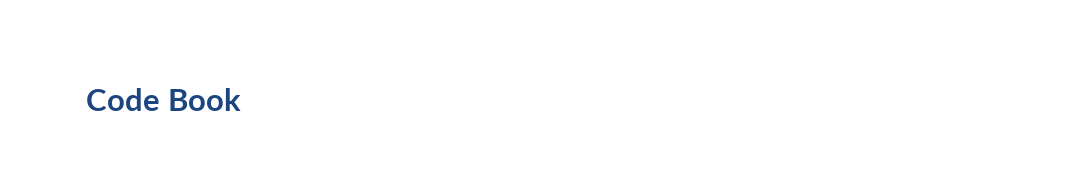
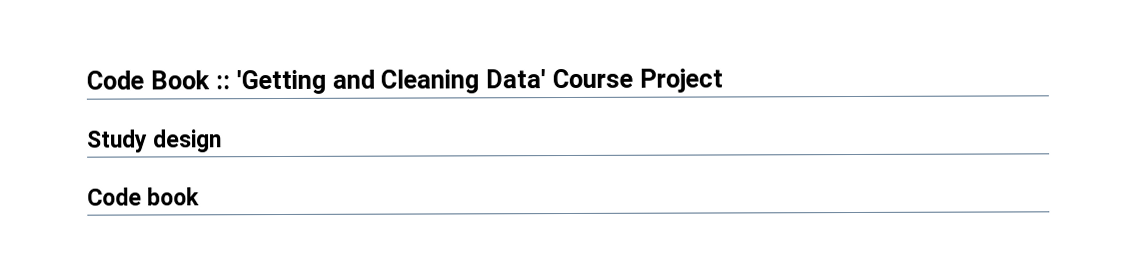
(242, 99) none -> [214,68,724,95] [86,129,223,153] [87,187,201,206] :: 'Getting and Cleaning Data' Course Project // Study design // Code book

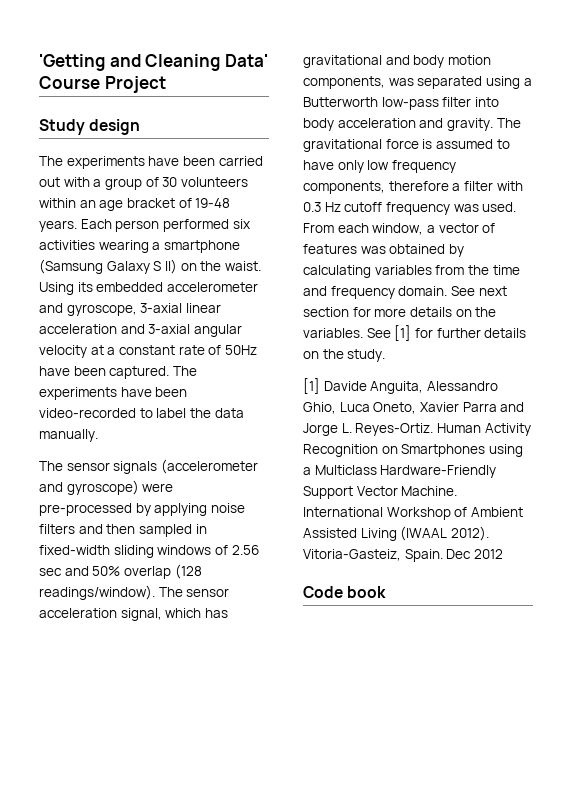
[86,70,230,90] Code Book :: -> (39, 62) none
(223, 141) none -> [39,156,263,169] [39,177,248,190] [39,198,231,211] [39,219,250,232] [39,240,240,253] [39,259,261,274] [39,282,258,295] [39,303,221,316] [39,324,242,337] [39,345,257,358] [39,366,197,379] [39,387,188,400] [39,408,244,418] [39,429,98,442] [39,459,258,474] [39,480,174,495] [39,503,245,516] [39,524,207,537] [39,545,259,558] [39,564,202,579] [39,585,230,600] [39,608,228,621] [303,55,491,68] [303,76,532,89] [303,97,499,110] [303,118,521,131] [303,139,510,152] [303,160,456,173] [303,181,523,194] [303,202,517,215] [303,223,496,235] [303,244,464,257] [303,265,520,278] [303,286,507,299] [303,307,497,317] [303,325,527,341] [303,349,386,362] [303,378,498,394] [303,402,525,414] [303,423,531,436] [303,444,523,457] [303,465,497,478] [303,486,458,499] [303,507,523,520] [303,526,489,541] [303,549,503,562] // The experiments have been carried out with a group of 30 volunteers within an age bracket of 19-48 years. Each person performed six activities wearing a smartphone (Samsung Galaxy S II) on the waist. Using its embedded accelerometer and gyroscope, 3-axial linear acceleration and 3-axial angular velocity at a constant rate of 50Hz have been captured. The experiments have been video-recorded to label the data manually. // The sensor signals (accelerometer and gyroscope) were pre-processed by applying noise filters and then sampled in fixed-width sliding windows of 2.56 sec and 50% overlap (128 readings/window). The sensor acceleration signal, which has gravitational and body motion components, was separated using a Butterworth low-pass filter into body acceleration and gravity. The gravitational force is assumed to have only low frequency components, therefore a filter with 0.3 Hz cutoff frequency was used. From each window, a vector of features was obtained by calculating variables from the time and frequency domain. See next section for more details on the variables. See [1] for further details on the study. // [1] Davide Anguita, Alessandro Ghio, Luca Oneto, Xavier Parra and Jorge L. Reyes-Ortiz. Human Activity Recognition on Smartphones using a Multiclass Hardware-Friendly Support Vector Machine. International Workshop of Ambient Assisted Living (IWAAL 2012). Vitoria-Gasteiz, Spain. Dec 2012

